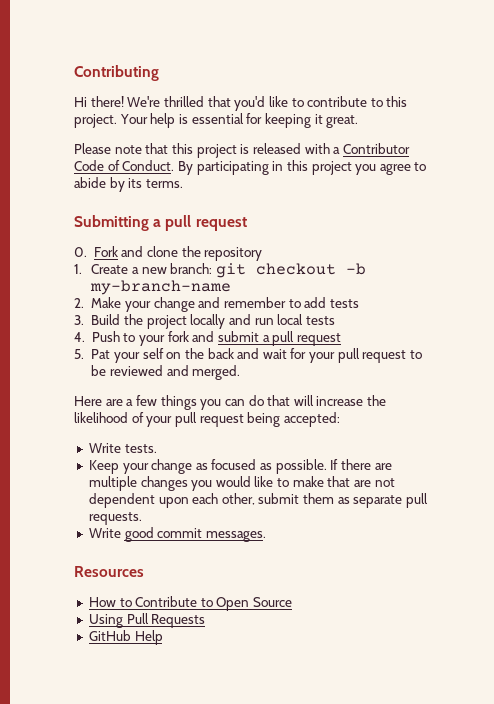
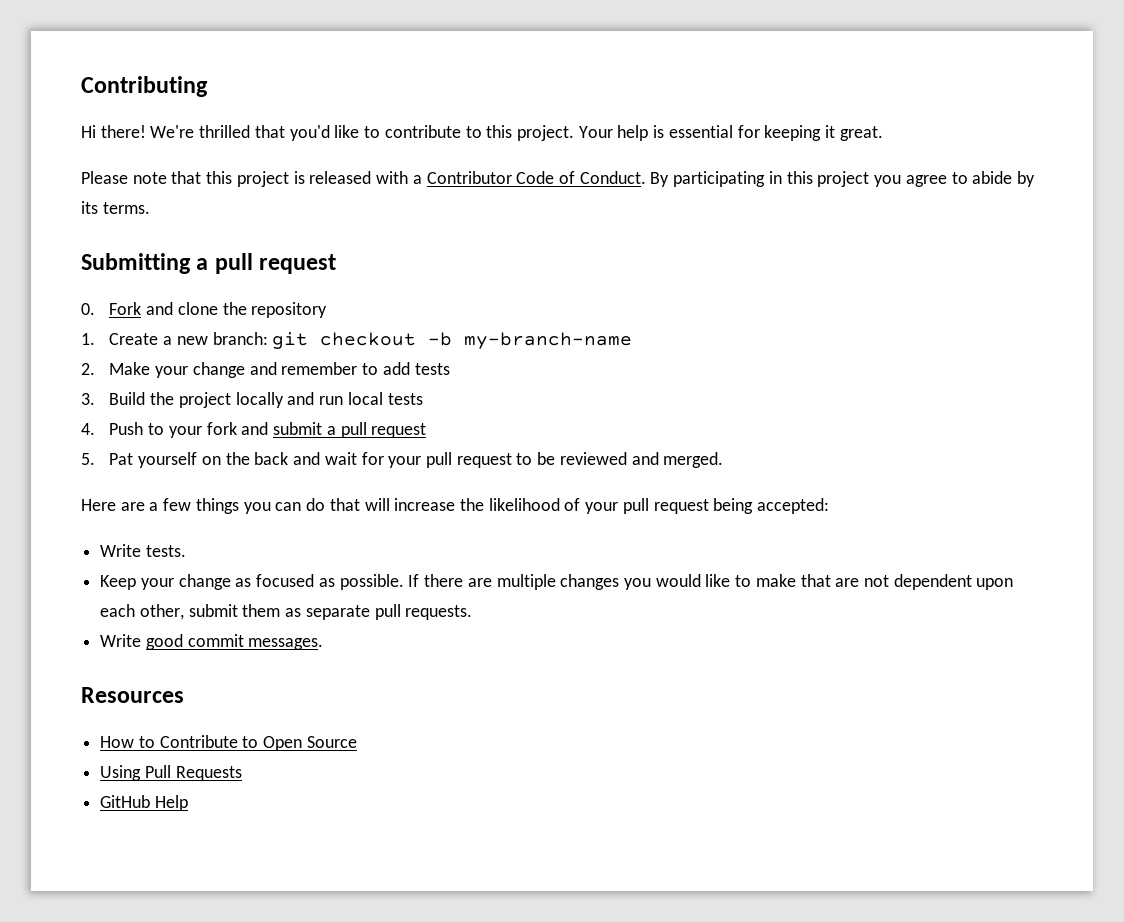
[113,348,164,363] your self -> [138,452,198,468] yourself

